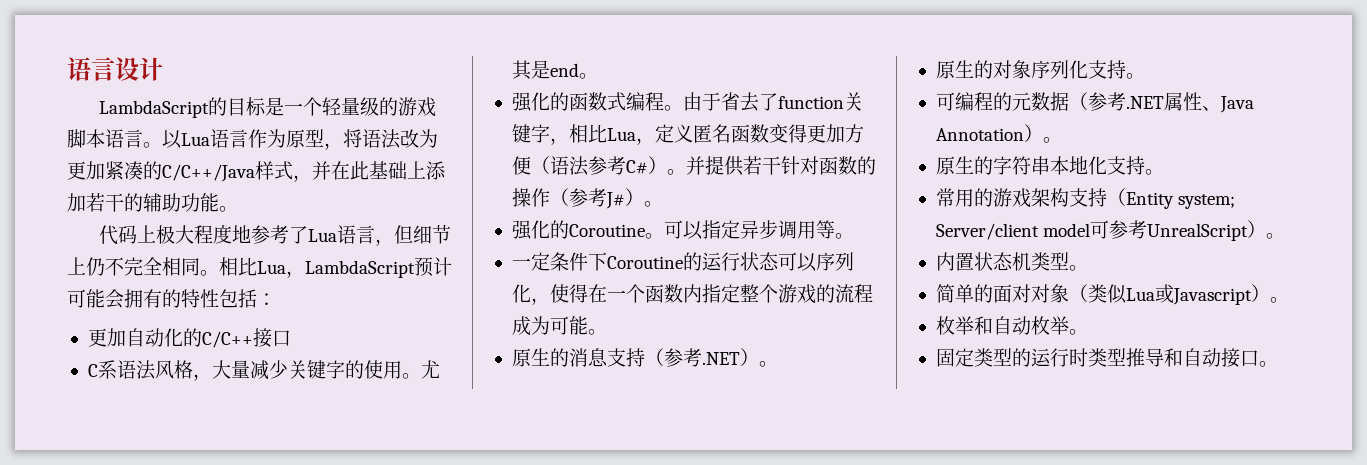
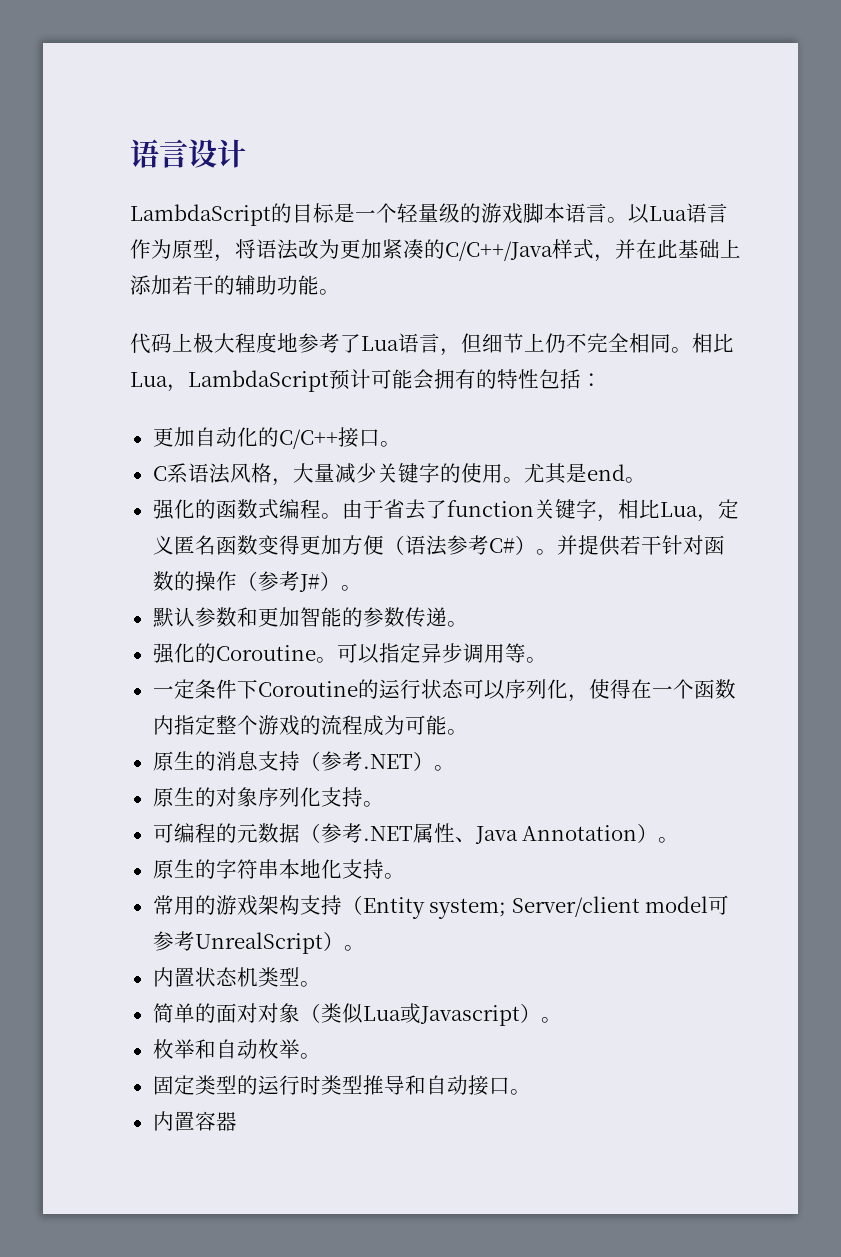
(291, 338) none -> [379,441,401,447] 。
(663, 204) none -> [152,607,468,627] // 默认参数和更加智能的参数传递。
(1278, 364) none -> [152,1111,237,1131] // 内置容器

